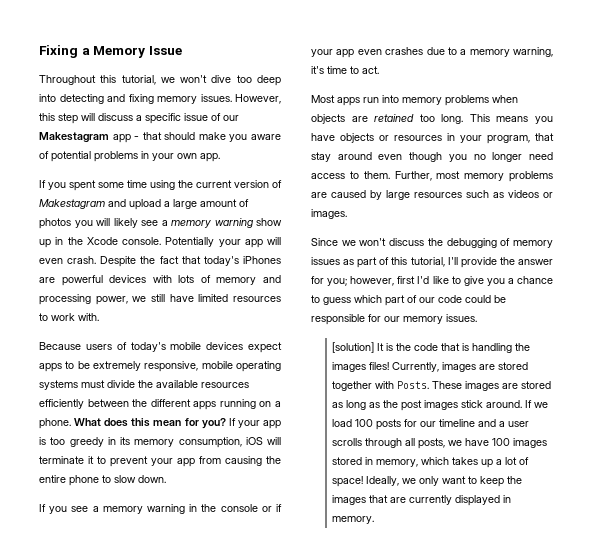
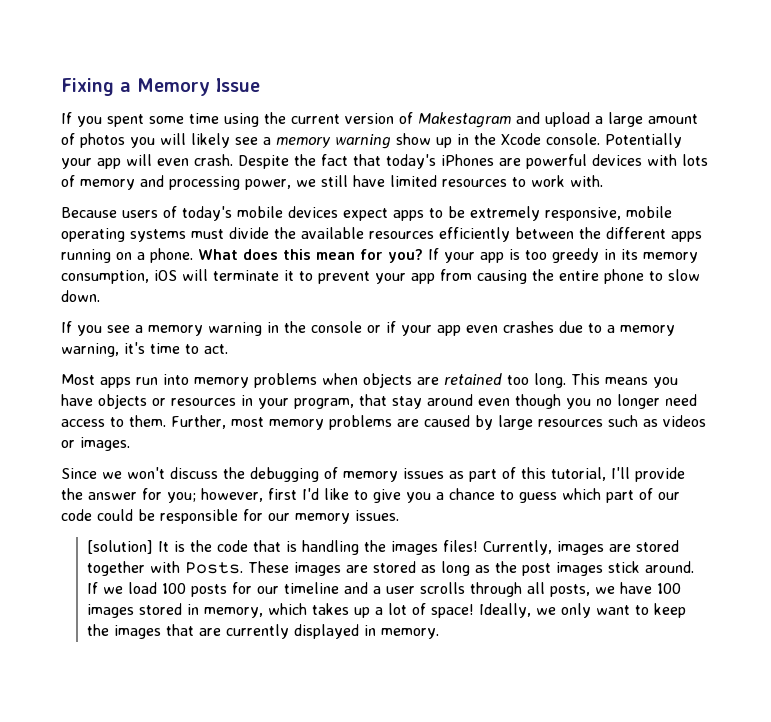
[39,75,281,86] [39,94,281,104] [39,113,239,124] [39,132,281,143] [39,151,220,162] // Throughout this tutorial, we won't dive too deep into detecting and fixing memory issues. However, this step will discuss a specific issue of our Makestagram app - that should make you aware of potential problems in your own app. -> (260, 85) none

